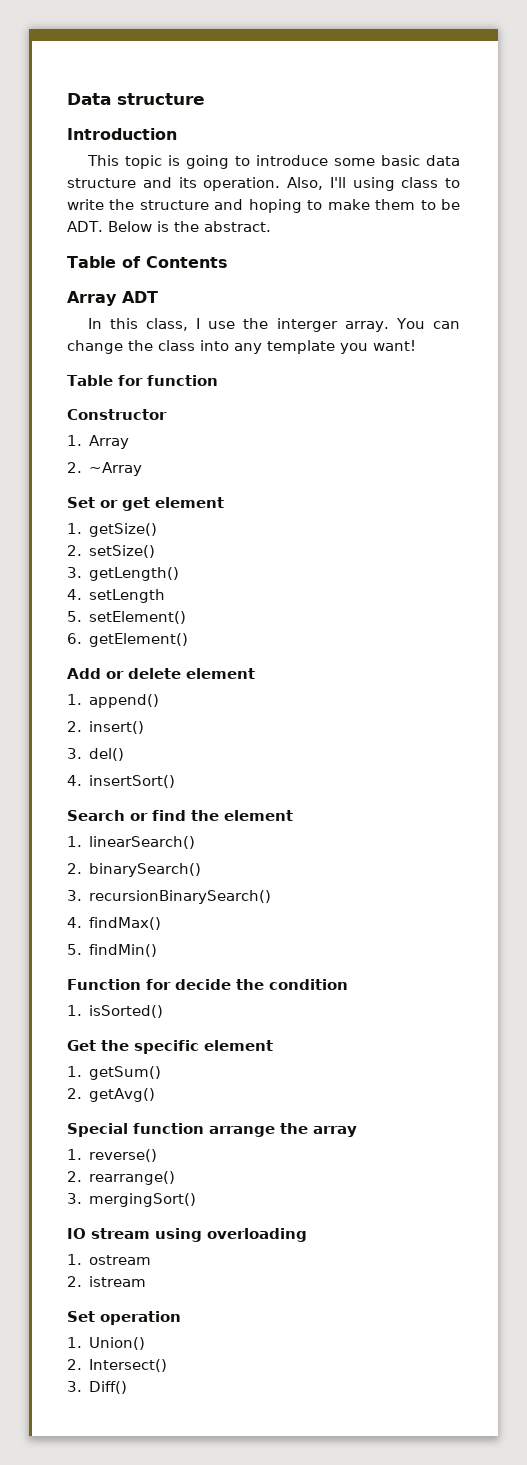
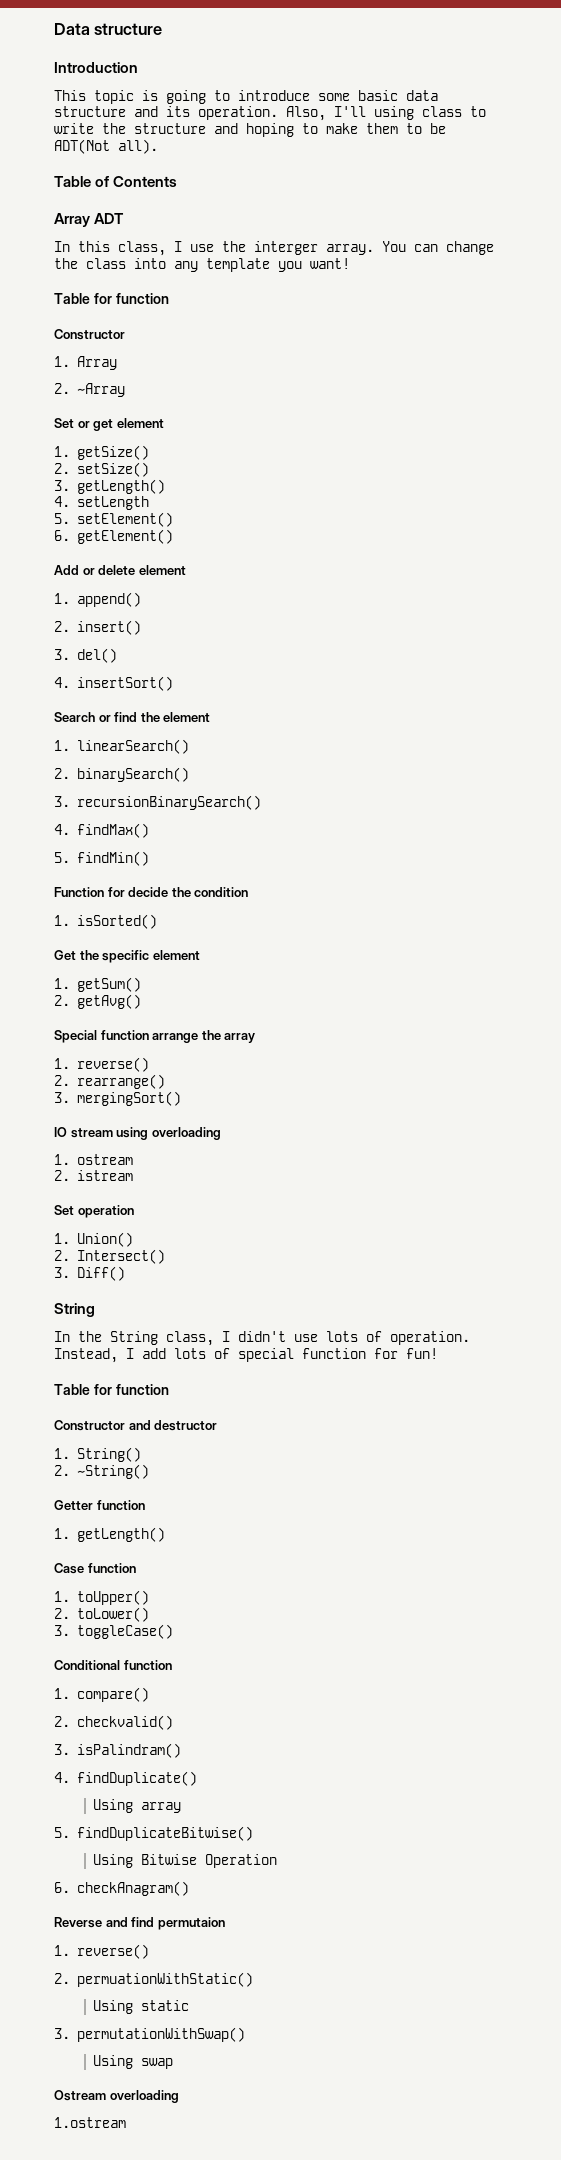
[67,221,271,232] ADT. Below is the abstract. -> [54,139,158,154] ADT(Not all).
(128, 1387) none -> [54,1303,95,1317] [54,1331,470,1346] [54,1348,438,1363] [54,1384,169,1395] [54,1420,218,1431] [54,1447,141,1462] [54,1464,149,1479] [54,1500,145,1510] [54,1527,165,1542] [54,1563,136,1574] [54,1590,149,1605] [54,1607,149,1622] [54,1624,173,1639] [54,1660,172,1670] [54,1687,149,1702] [54,1715,173,1730] [54,1743,181,1758] [54,1771,197,1786] [93,1799,182,1813] [54,1826,253,1841] [93,1854,278,1868] [54,1881,189,1896] [54,1917,225,1930] [54,1944,149,1959] [54,1972,253,1987] [93,2000,190,2014] [54,2027,245,2042] [93,2055,174,2069] [54,2090,179,2103] [54,2117,126,2128] // String // In the String class, I didn't use lots of operation. Instead, I add lots of special function for fun! // Table for function // Constructor and destructor // 1. String() // 2. ~String() // Getter function // 1. getLength() // Case function // 1. toUpper() // 2. toLower() // 3. toggleCase() // Conditional function // 1. compare() // 2. checkvalid() // 3. isPalindram() // 4. findDuplicate() // Using array // 5. findDuplicateBitwise() // Using Bitwise Operation // 6. checkAnagram() // Reverse and find permutaion // 1. reverse() // 2. permuationWithStatic() // Using static // 3. permutationWithSwap() // Using swap // Ostream overloading // 1.ostream

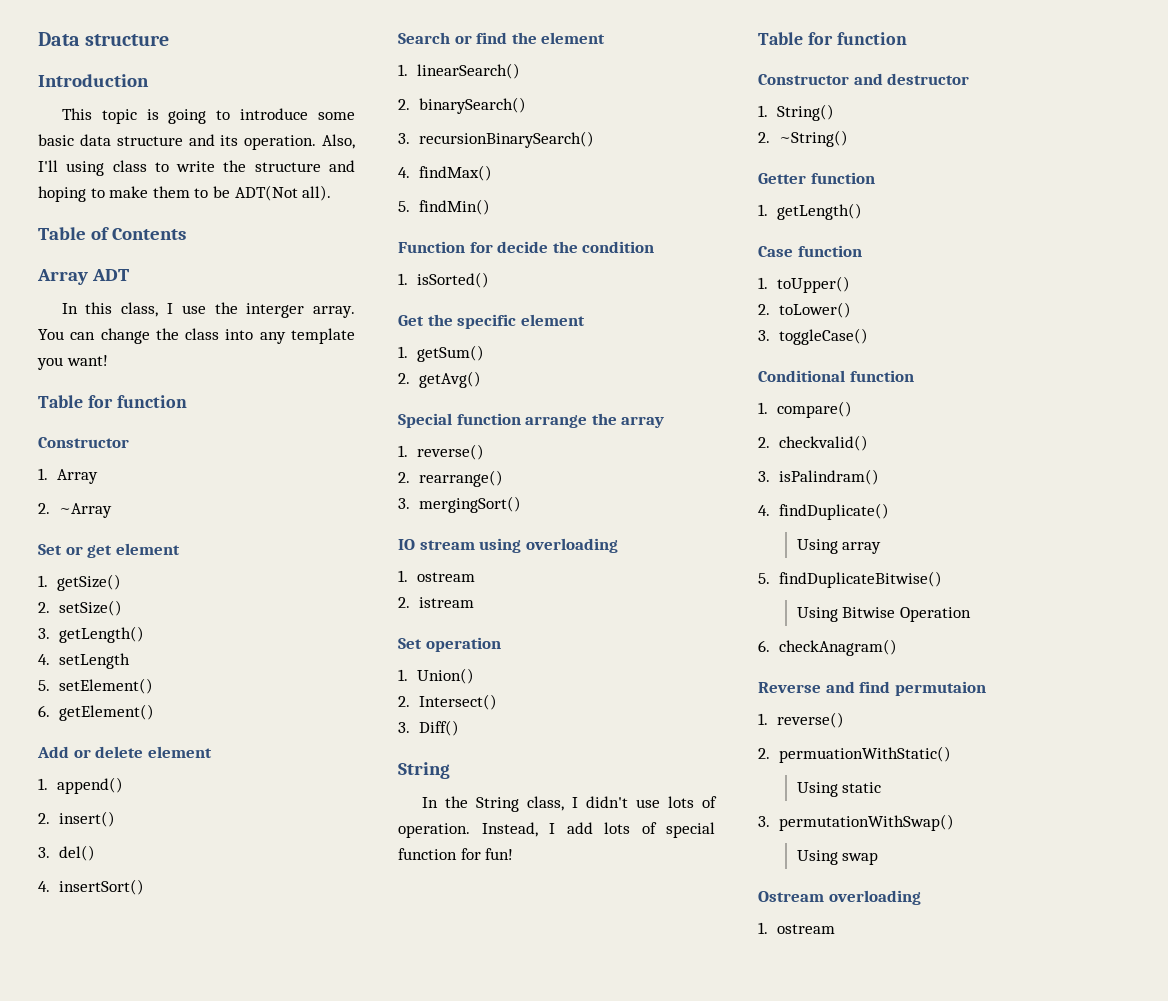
[54,2117,126,2128] 1.ostream -> [758,922,836,934] 1. ostream

